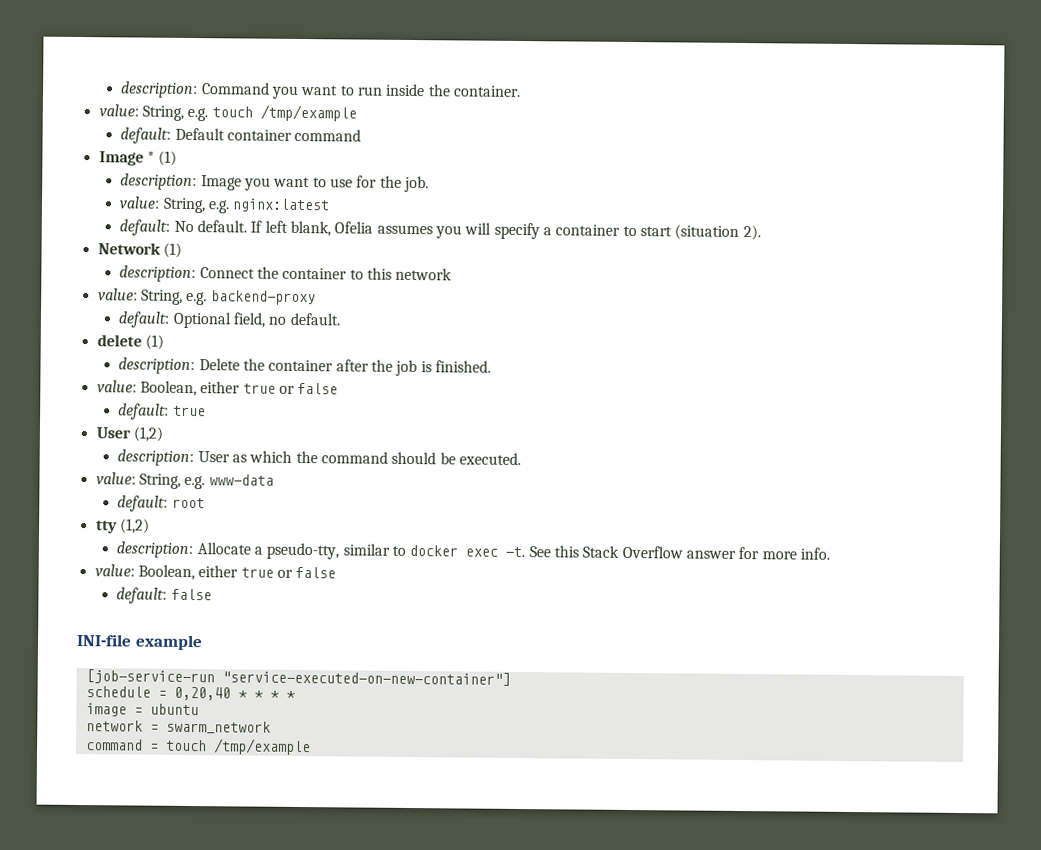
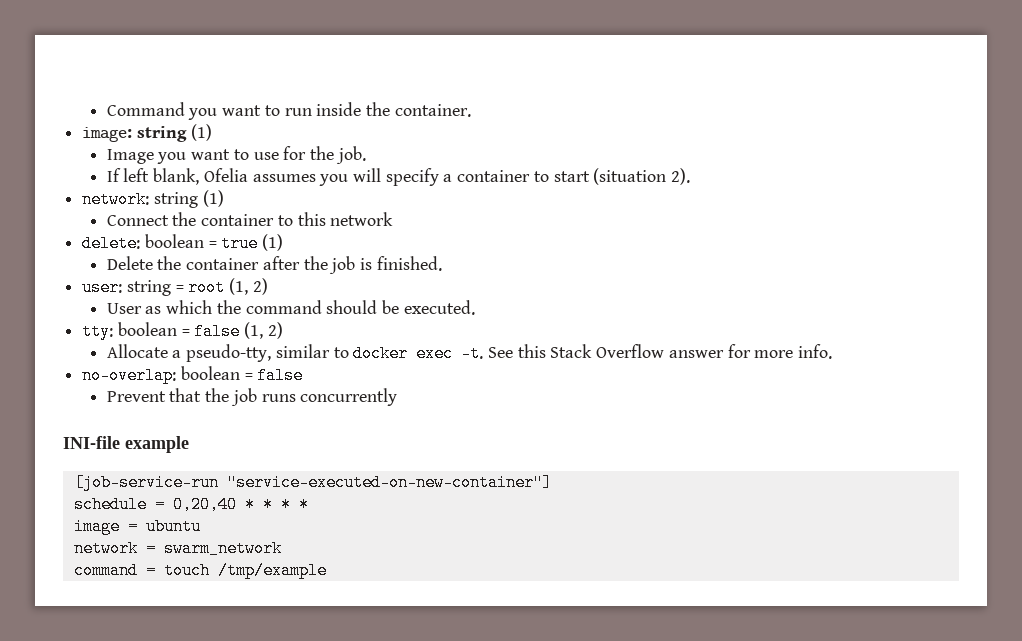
[120,81,199,99] description: -> (106, 109) none
[98,104,357,122] [120,127,362,144] [98,150,178,166] [120,173,198,191] value: String, e.g. touch /tmp/example // default: Default container command // Image * (1) // description: -> [82,124,212,142] image: string (1) //
[119,196,331,214] [119,219,248,236] value: String, e.g. nginx:latest // default: No default. -> (366, 155) none
[97,242,182,258] [119,265,197,283] Network (1) // description: -> [82,190,224,208] network: string (1) //
[97,288,316,306] [118,311,341,329] [96,334,164,350] [118,357,196,375] value: String, e.g. backend-proxy // default: Optional field, no default. // delete (1) // description: -> [82,234,284,252] delete: boolean = true (1) //
[96,380,339,397] [118,403,206,420] [95,426,163,442] [117,449,195,467] value: Boolean, either true or false // default: true // User (1,2) // description: -> [82,278,268,296] user: string = root (1, 2) //
[95,472,274,490] [117,495,205,512] [95,518,150,534] [116,541,194,559] value: String, e.g. www-data // default: root // tty (1,2) // description: -> [82,322,283,340] tty: boolean = false (1, 2) //
[94,564,337,581] [116,587,212,604] value: Boolean, either true or false // default: false -> [82,366,304,384] [106,388,398,406] no-overlap: boolean = false // Prevent that the job runs concurrently

